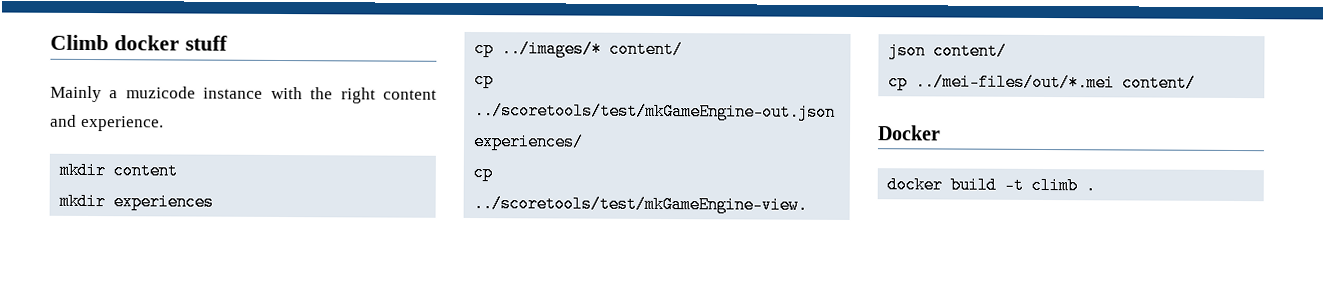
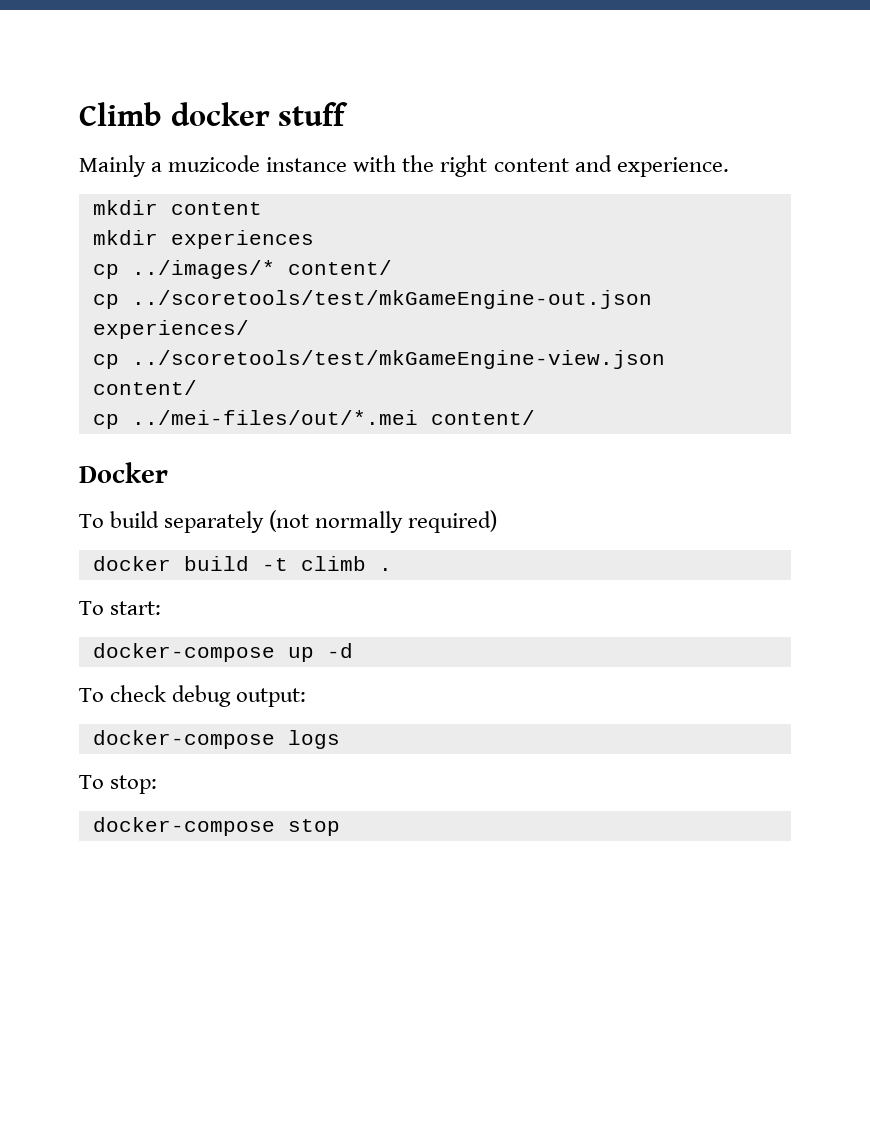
(941, 133) none -> [79,510,498,533] // To build separately (not normally required)
(1097, 186) none -> [79,601,162,615] [92,643,353,662] [79,685,307,707] [92,730,340,749] [79,775,158,794] [92,817,340,836] // To start: // docker-compose up -d // To check debug output: // docker-compose logs // To stop: // docker-compose stop

